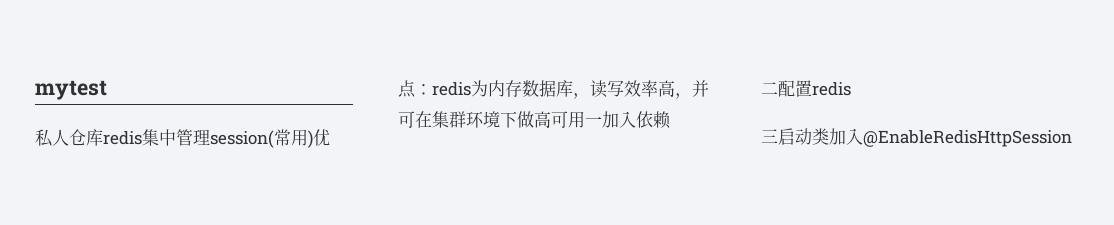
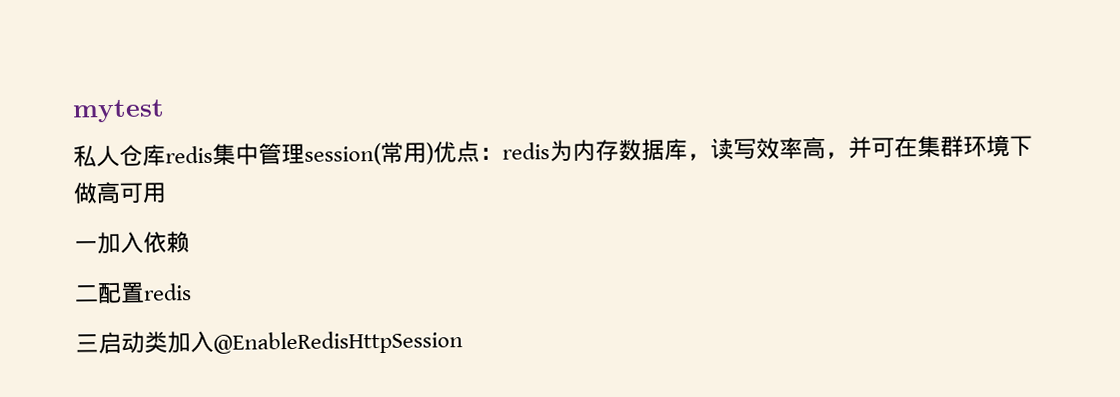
(585, 119) none -> (167, 193) //

